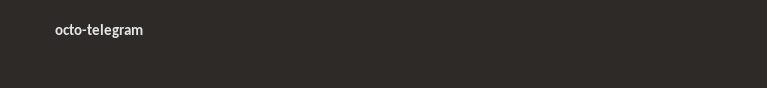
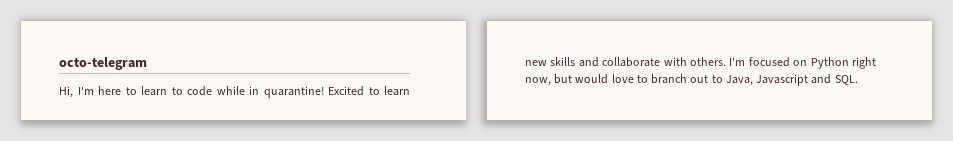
(143, 31) none -> [59,86,410,98] [525,57,876,69] [525,74,858,86] // Hi, I'm here to learn to code while in quarantine! Excited to learn new skills and collaborate with others. I'm focused on Python right now, but would love to branch out to Java, Javascript and SQL.

